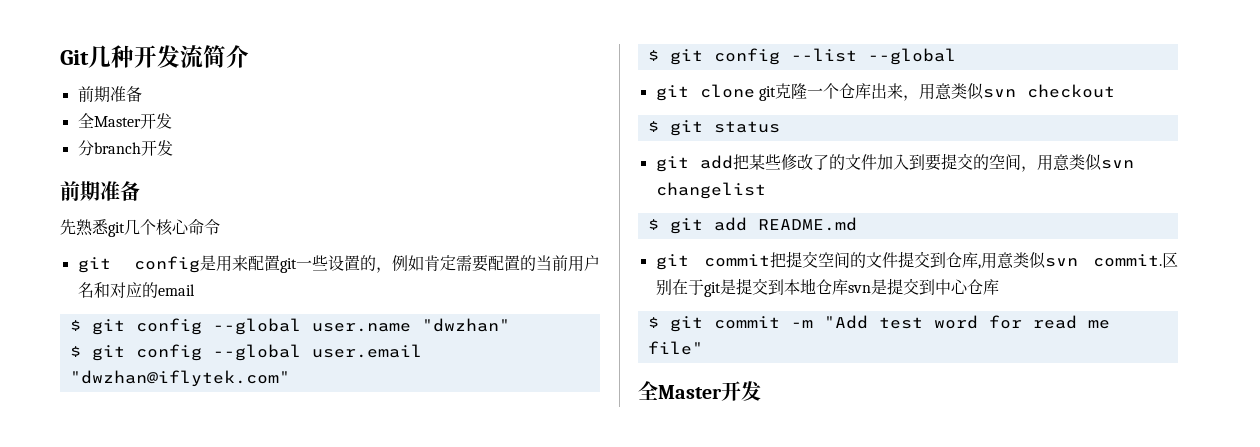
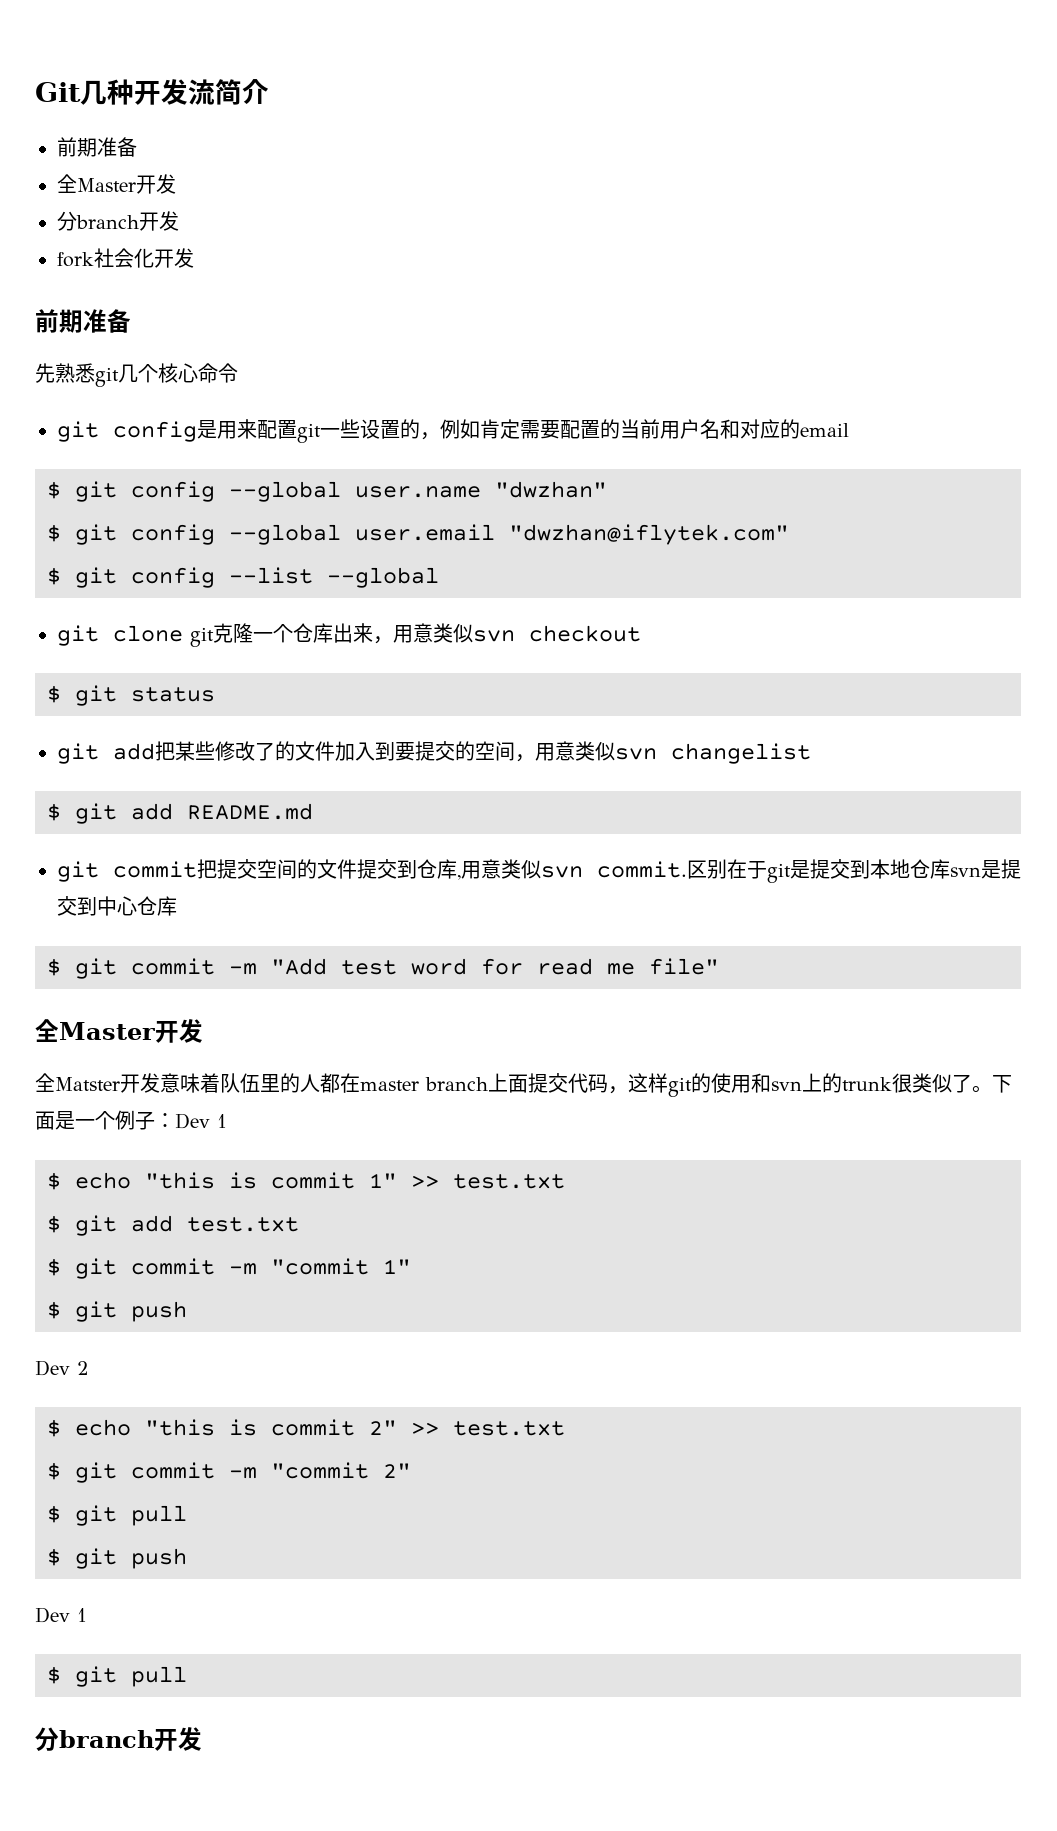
(173, 148) none -> [57,248,194,268] // fork社会化开发
(761, 391) none -> [35,1073,1012,1097] [35,1110,227,1130] [47,1172,565,1190] [47,1215,299,1236] [47,1258,411,1279] [47,1301,187,1322] [35,1360,88,1376] [47,1419,565,1437] [47,1462,411,1483] [47,1505,187,1526] [47,1548,187,1569] [35,1607,87,1623] [47,1666,187,1687] [35,1727,202,1751] // 全Matster开发意味着队伍里的人都在master branch上面提交代码，这样git的使用和svn上的trunk很类似了。下面是一个例子：Dev 1 // $ echo "this is commit 1" >> test.txt // $ git add test.txt // $ git commit -m "commit 1" // $ git push // Dev 2 // $ echo "this is commit 2" >> test.txt // $ git commit -m "commit 2" // $ git pull // $ git push // Dev 1 // $ git pull // 分branch开发

